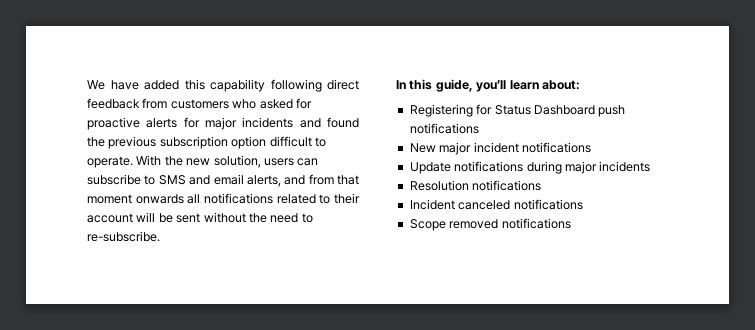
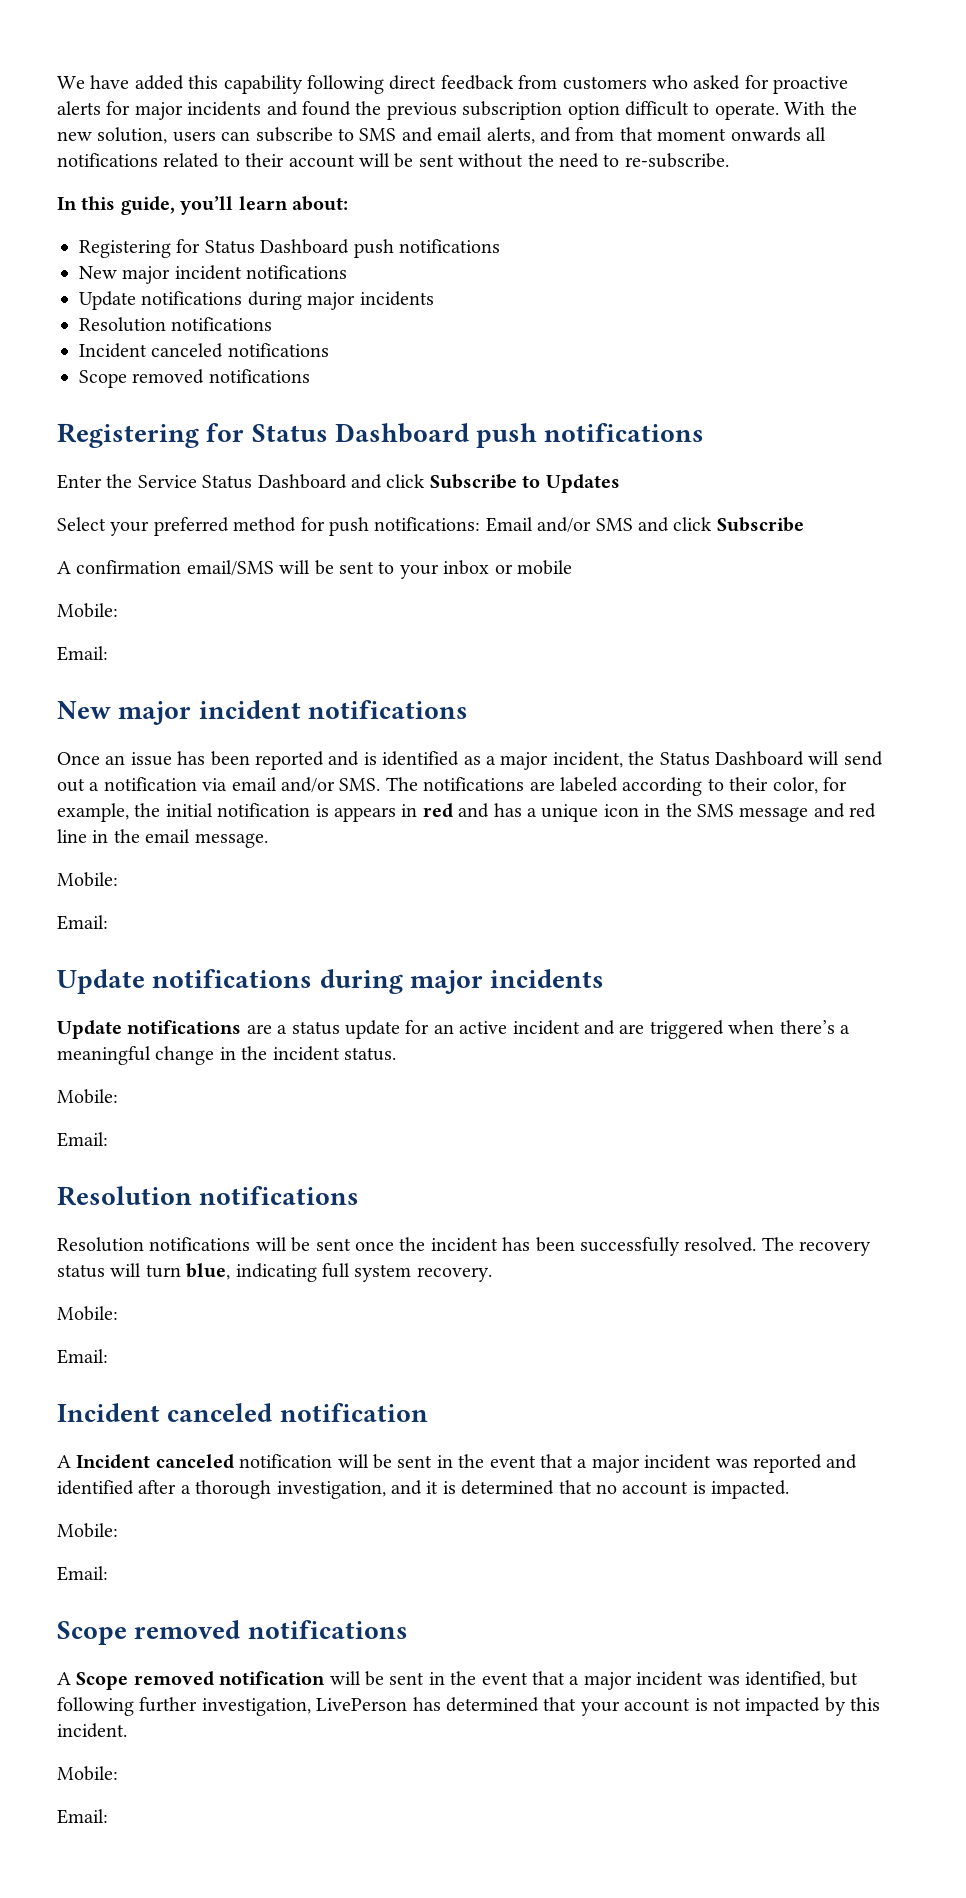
(571, 223) none -> [57,423,705,448] [57,474,620,493] [57,517,804,536] [57,560,572,579] [57,603,118,618] [57,646,108,661] [57,700,468,725] [57,751,883,770] [57,777,847,796] [57,803,877,822] [57,829,268,848] [57,872,118,887] [57,915,108,930] [57,969,605,994] [57,1020,850,1039] [57,1046,396,1065] [57,1089,118,1104] [57,1132,108,1147] [57,1186,360,1206] [57,1237,872,1256] [57,1263,492,1282] [57,1306,118,1321] [57,1349,108,1364] [57,1403,428,1422] [57,1454,858,1473] [57,1480,790,1499] [57,1523,118,1538] [57,1566,108,1581] [57,1620,408,1645] [57,1671,859,1690] [57,1697,881,1716] [57,1723,127,1738] [57,1766,118,1781] [57,1809,108,1824] // Registering for Status Dashboard push notifications // Enter the Service Status Dashboard and click Subscribe to Updates // Select your preferred method for push notifications: Email and/or SMS and click Subscribe // A confirmation email/SMS will be sent to your inbox or mobile // Mobile: // Email: // New major incident notifications // Once an issue has been reported and is identified as a major incident, the Status Dashboard will send out a notification via email and/or SMS. The notifications are labeled according to their color, for example, the initial notification is appears in red and has a unique icon in the SMS message and red line in the email message. // Mobile: // Email: // Update notifications during major incidents // Update notifications are a status update for an active incident and are triggered when there’s a meaningful change in the incident status. // Mobile: // Email: // Resolution notifications // Resolution notifications will be sent once the incident has been successfully resolved. The recovery status will turn blue, indicating full system recovery. // Mobile: // Email: // Incident canceled notification // A Incident canceled notification will be sent in the event that a major incident was reported and identified after a thorough investigation, and it is determined that no account is impacted. // Mobile: // Email: // Scope removed notifications // A Scope removed notification will be sent in the event that a major incident was identified, but following further investigation, LivePerson has determined that your account is not impacted by this incident. // Mobile: // Email:

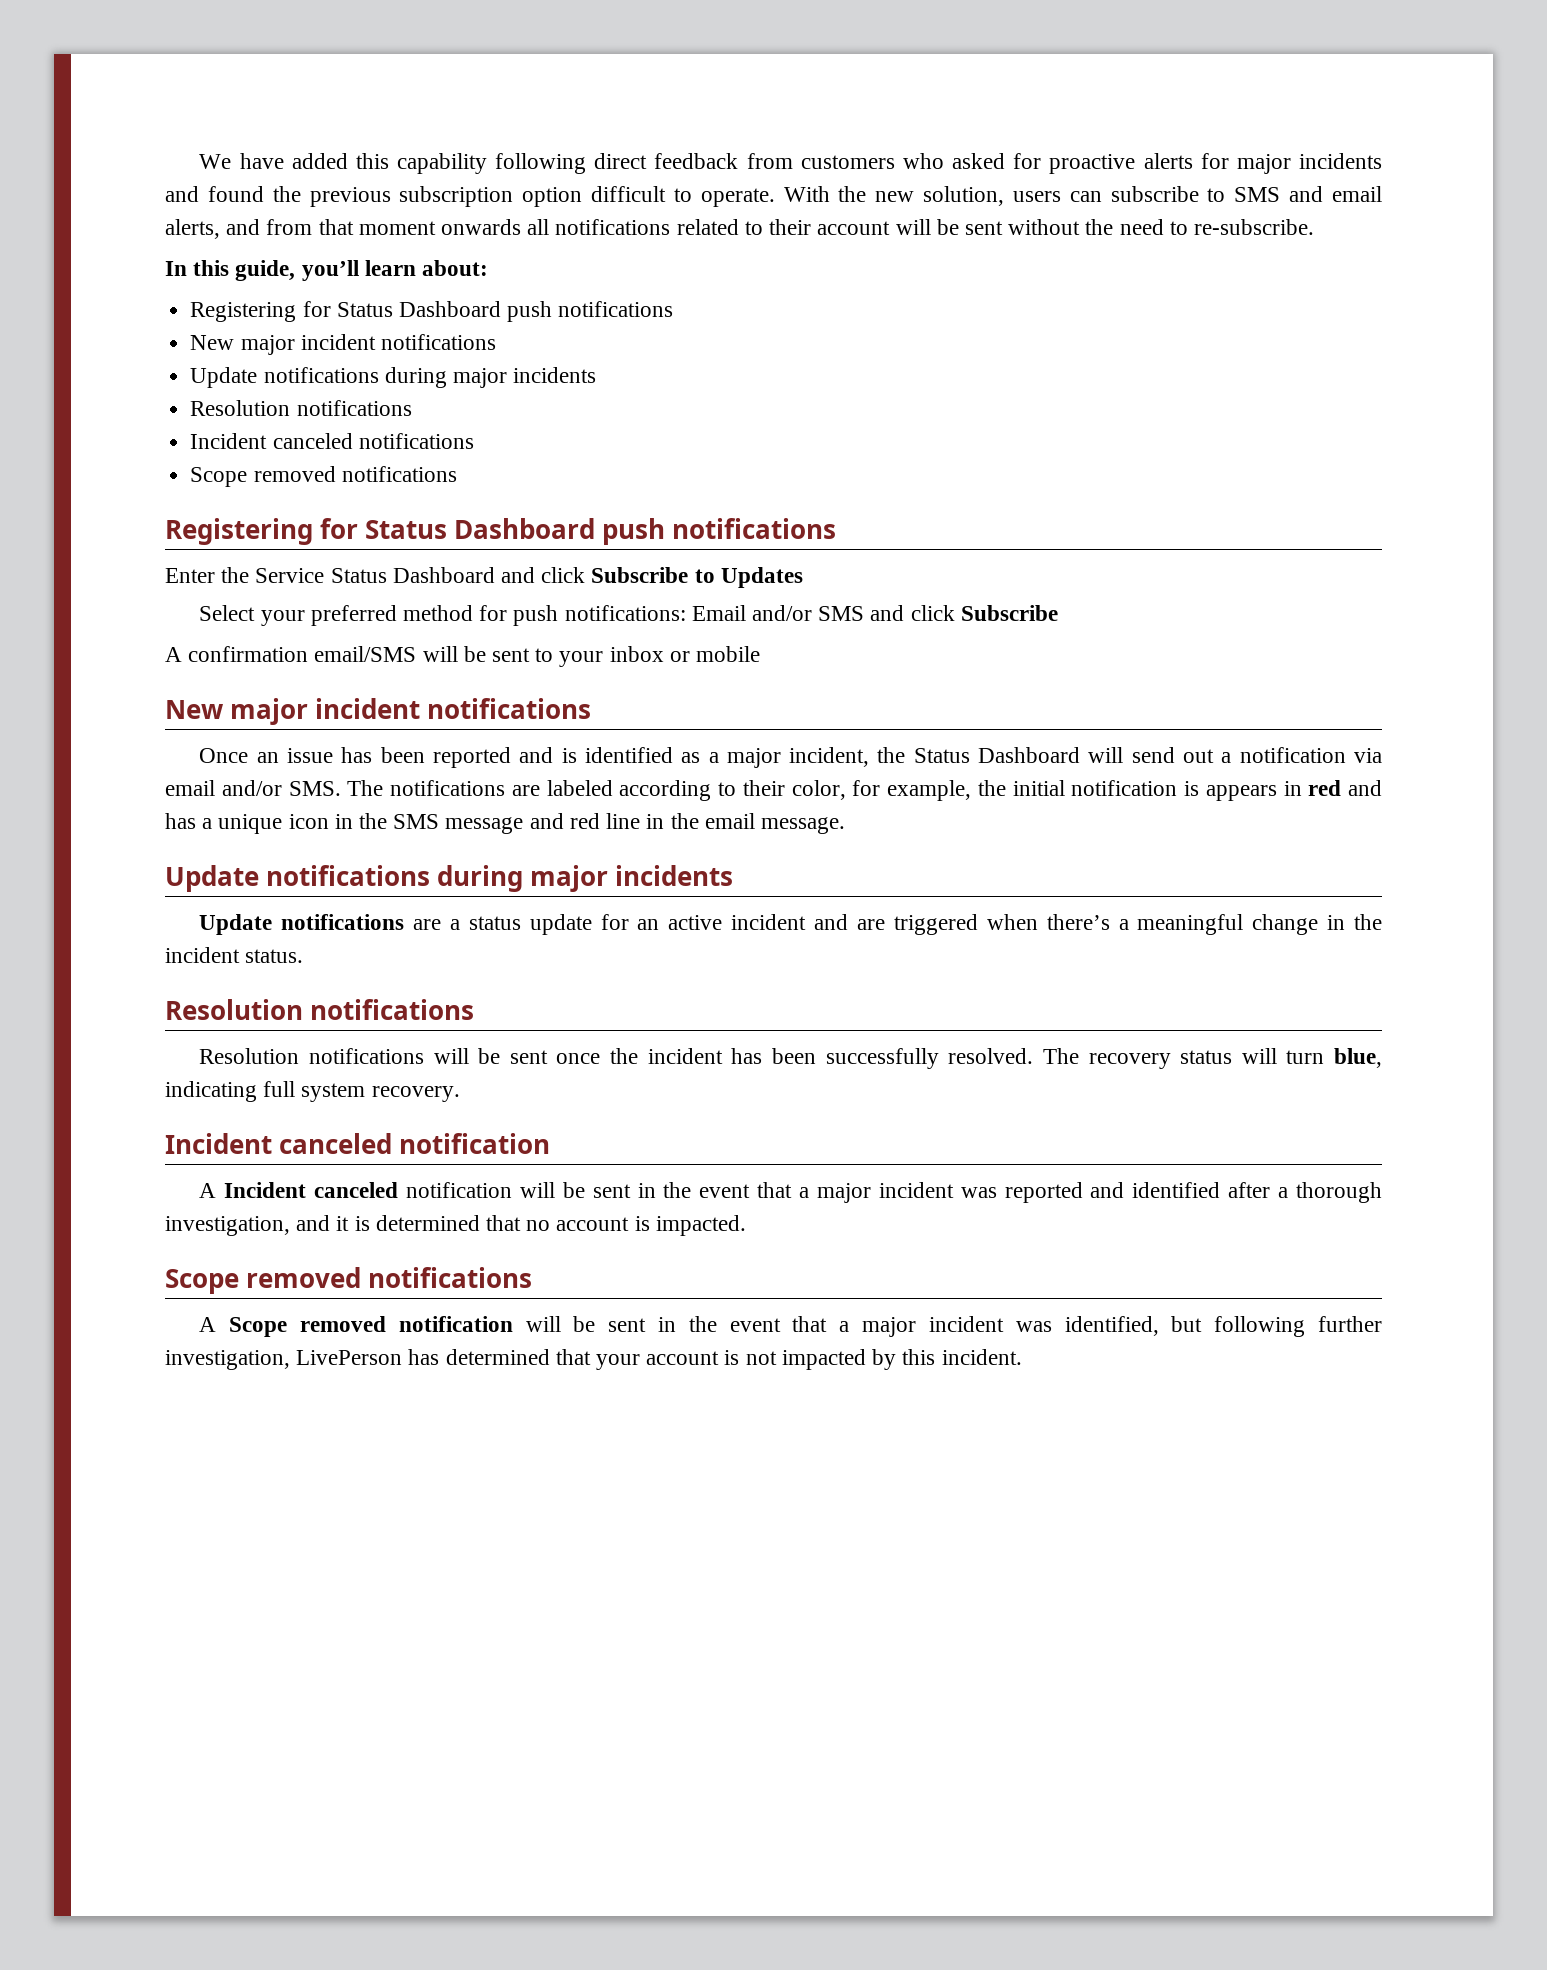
[57,603,118,618] [57,646,108,661] // Mobile: // Email: -> (761, 654) none
[57,872,118,887] [57,915,108,930] // Mobile: // Email: -> (845, 825) none
[57,1089,118,1104] [57,1132,108,1147] // Mobile: // Email: -> (304, 956) none
[57,1306,118,1321] [57,1349,108,1364] // Mobile: // Email: -> (460, 1094) none
[57,1523,118,1538] [57,1566,108,1581] // Mobile: // Email: -> (746, 1225) none
[57,1766,118,1781] [57,1809,108,1824] // Mobile: // Email: -> (1022, 1357) none

